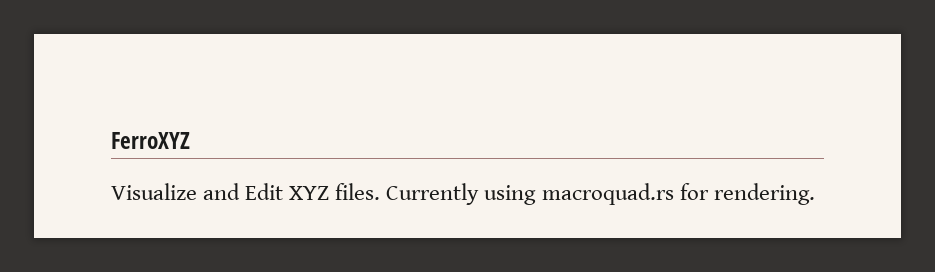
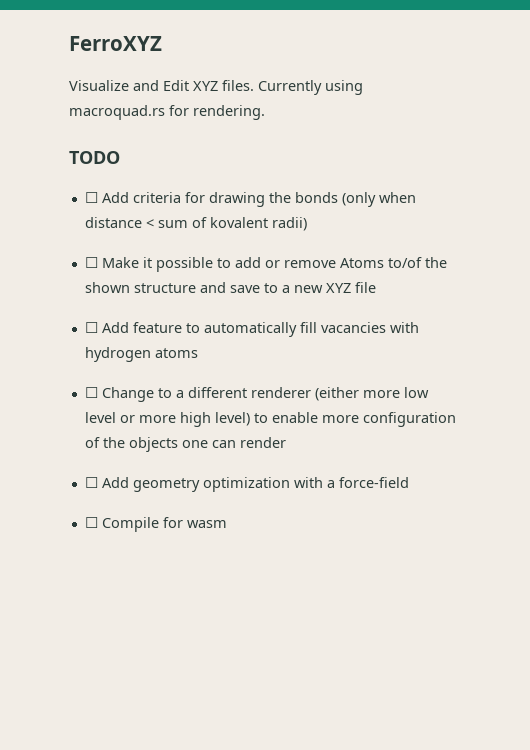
(815, 194) none -> [69,151,120,164] [84,192,416,207] [84,217,307,231] [84,257,447,272] [84,282,376,293] [84,322,419,337] [84,347,198,362] [84,387,429,402] [84,412,456,427] [84,437,286,452] [84,477,409,492] [84,517,227,532] // TODO // ☐ Add criteria for drawing the bonds (only when distance < sum of kovalent radii) // ☐ Make it possible to add or remove Atoms to/of the shown structure and save to a new XYZ file // ☐ Add feature to automatically fill vacancies with hydrogen atoms // ☐ Change to a different renderer (either more low level or more high level) to enable more configuration of the objects one can render // ☐ Add geometry optimization with a force-field // ☐ Compile for wasm

